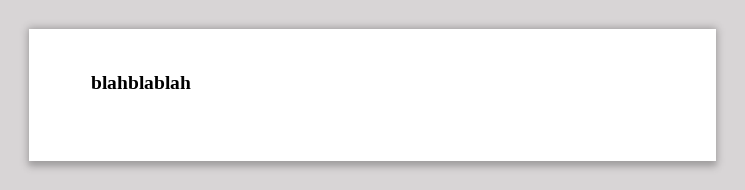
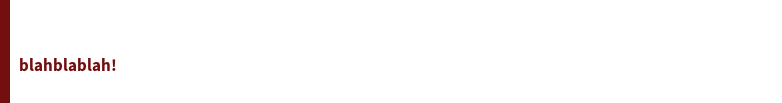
[91,76,191,89] blahblablah -> [19,58,117,72] blahblablah!

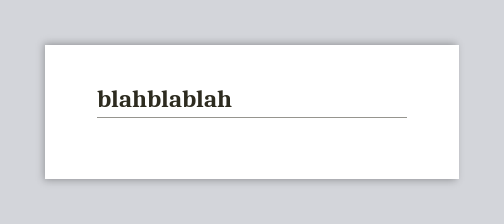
[19,58,117,72] blahblablah! -> [97,90,232,107] blahblablah

